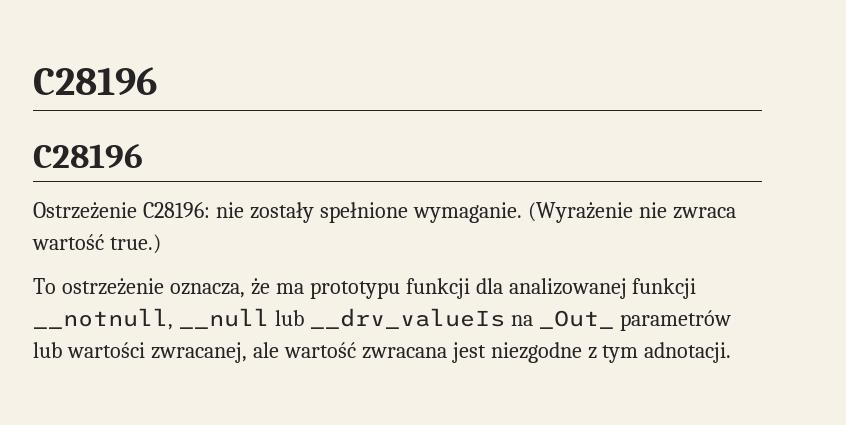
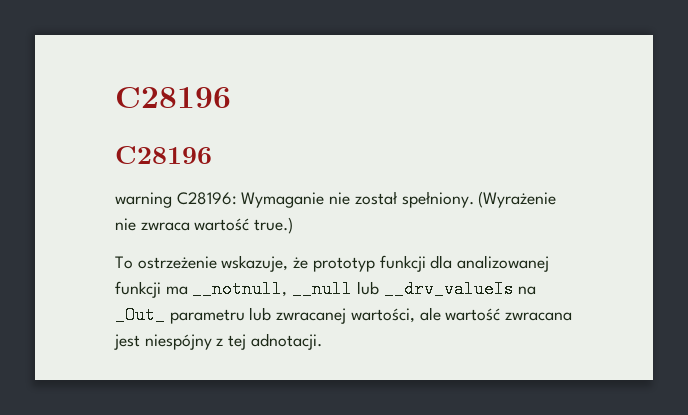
[33,202,522,223] Ostrzeżenie C28196: nie zostały spełnione wymaganie. -> [115,191,474,208] warning C28196: Wymaganie nie został spełniony.
[169,278,400,299] oznacza, że ma prototypu -> [221,255,375,272] wskazuje, że prototyp
(697, 288) none -> [165,286,188,295] ma
[619,310,731,331] [33,342,247,363] parametrów lub wartości zwracanej, -> [169,307,415,324] parametru lub zwracanej wartości,
[490,342,639,363] niezgodne z tym -> [144,334,247,350] niespójny z tej

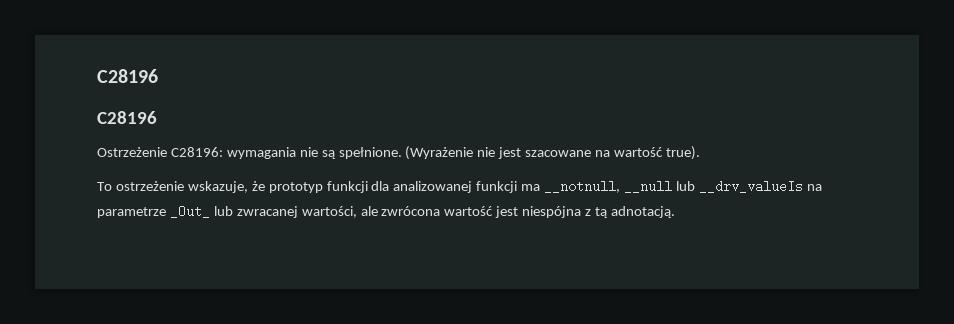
[115,191,557,208] [115,217,294,234] warning C28196: Wymaganie nie został spełniony. (Wyrażenie nie zwraca wartość true.) -> [97,146,700,160] Ostrzeżenie C28196: wymagania nie są spełnione. (Wyrażenie nie jest szacowane na wartość true).
[115,306,245,324] _Out_ parametru -> [97,205,210,218] parametrze _Out_
[445,308,573,321] [114,333,322,350] wartość zwracana jest niespójny z tej adnotacji. -> [381,206,675,218] zwrócona wartość jest niespójna z tą adnotacją.

